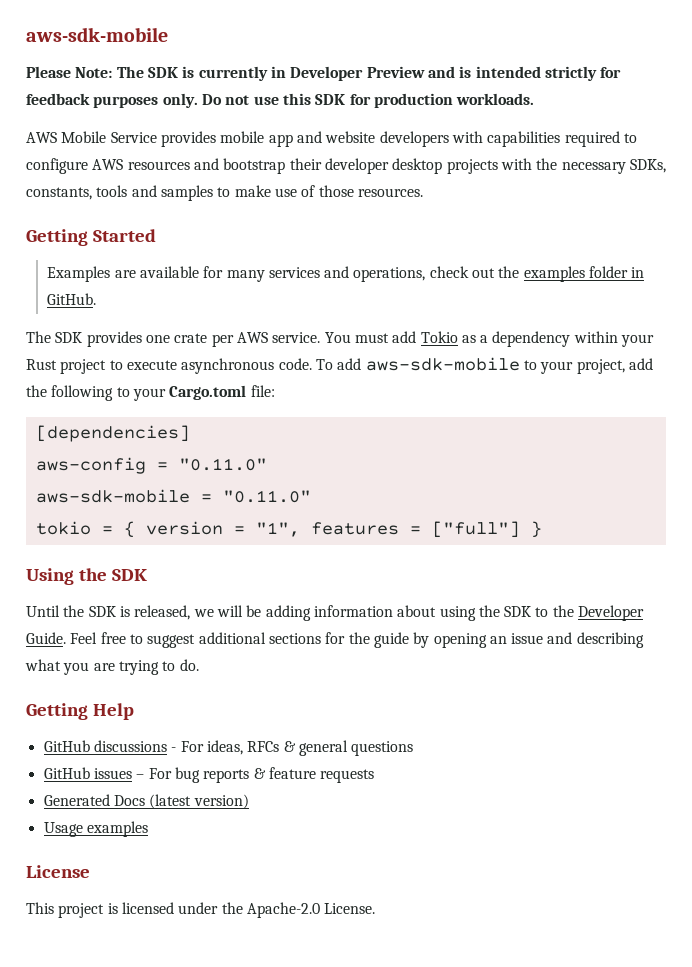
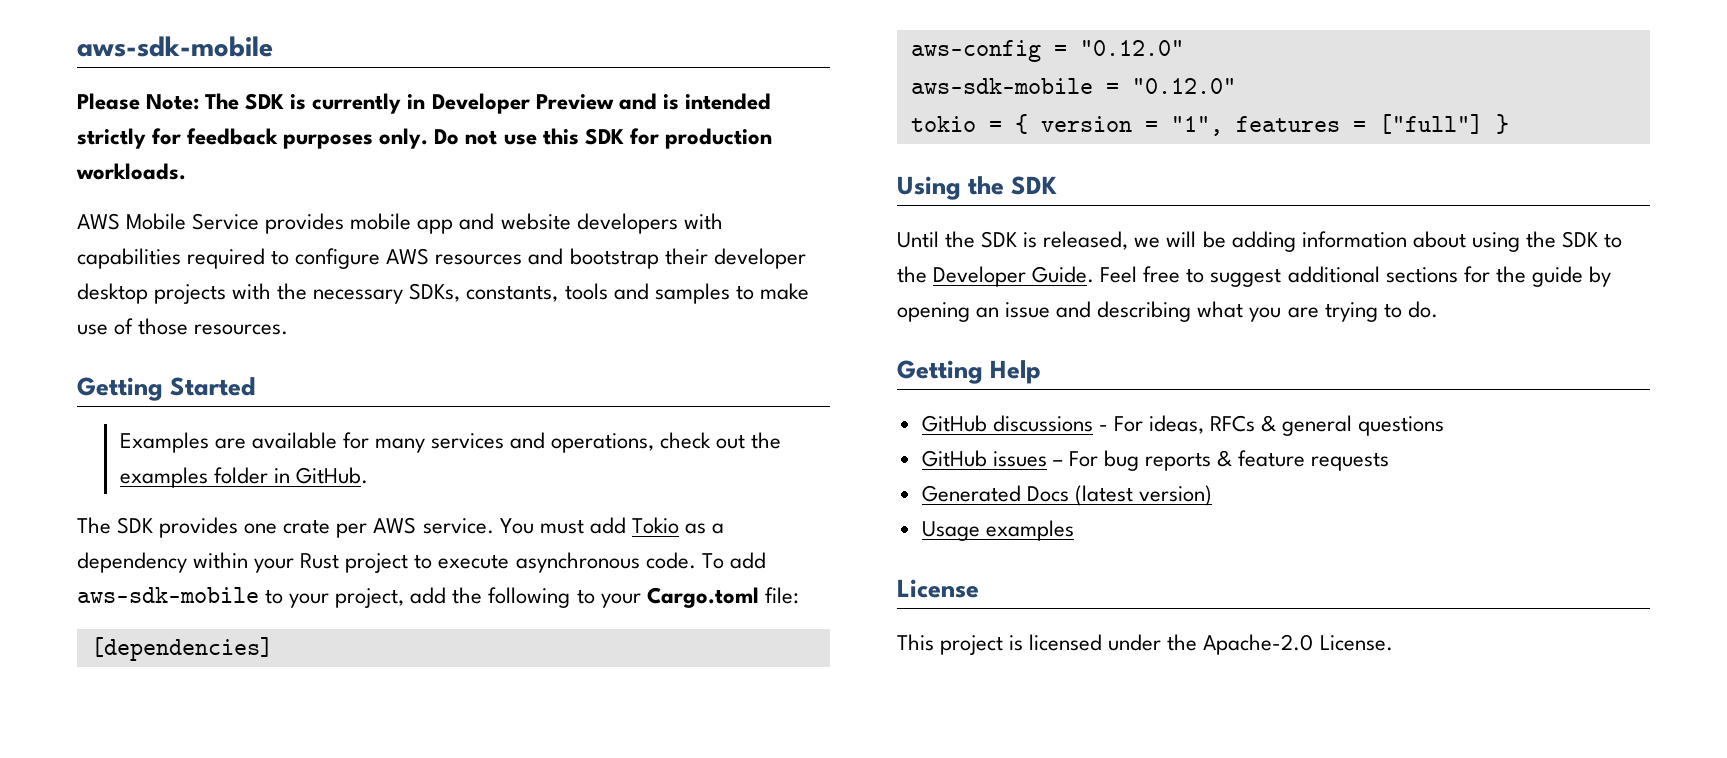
[178,458,267,471] "0.11.0" -> [1079,40,1184,56] "0.12.0"
[222,490,311,503] "0.11.0" -> [1131,78,1236,94] "0.12.0"

